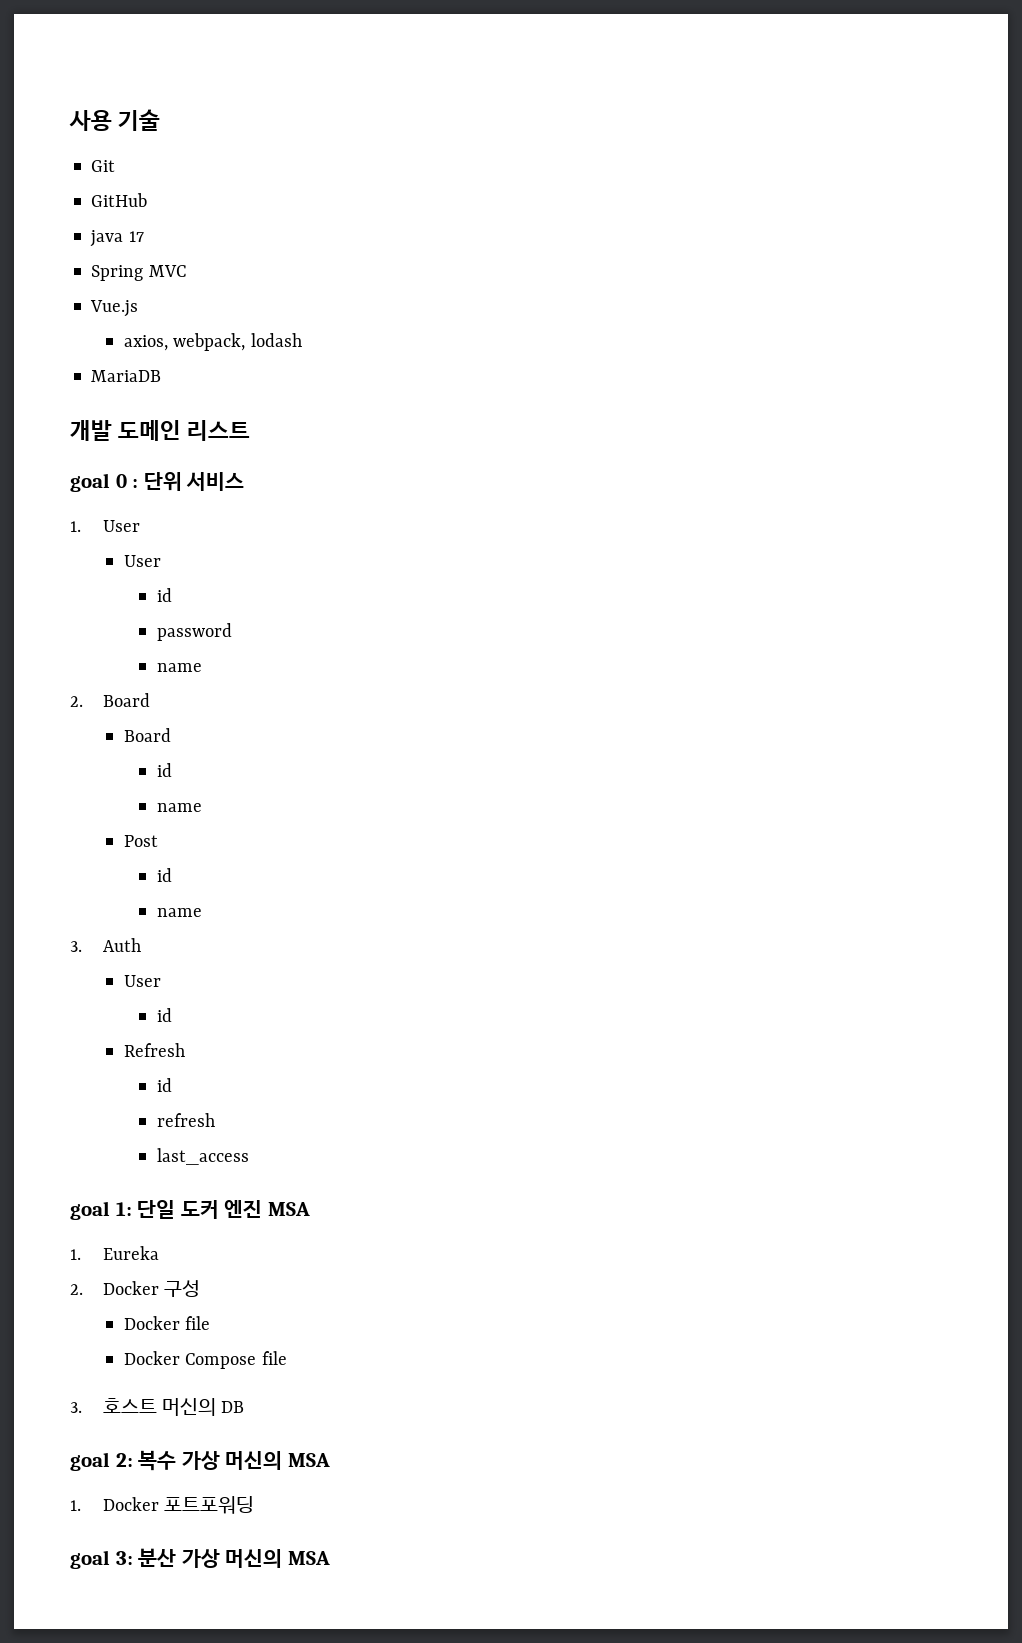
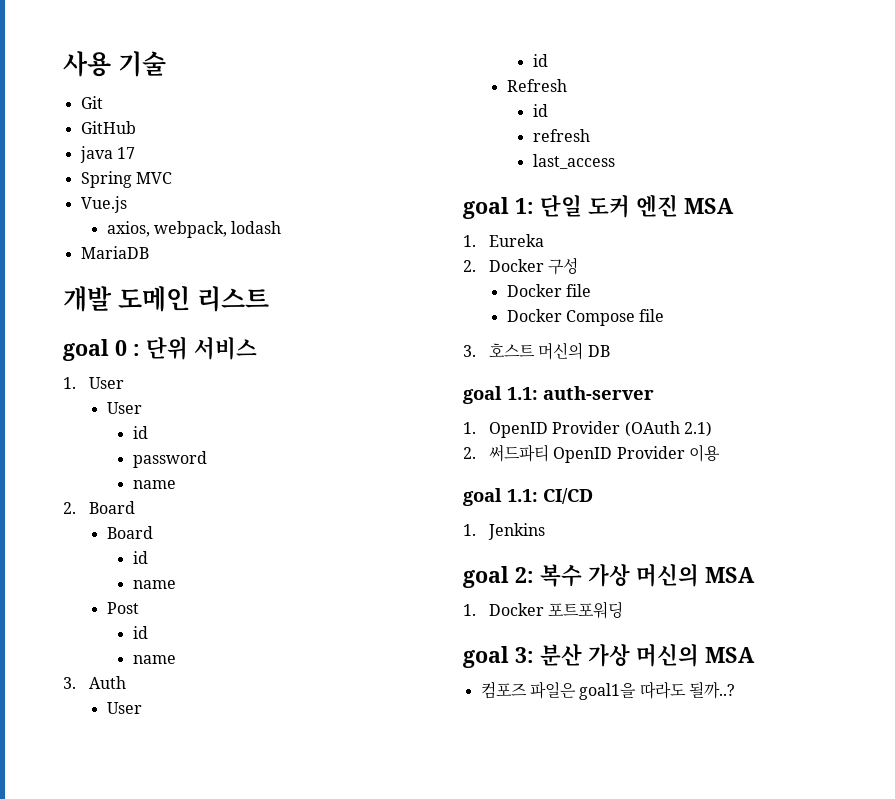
(245, 1407) none -> [463,386,654,404] [463,421,713,438] [463,444,721,463] [463,488,593,506] [463,523,546,540] // goal 1.1: auth-server // 1. OpenID Provider (OAuth 2.1) // 2. 써드파티 OpenID Provider 이용 // goal 1.1: CI/CD // 1. Jenkins
(330, 1558) none -> [480,681,735,700] // 컴포즈 파일은 goal1을 따라도 될까..?

